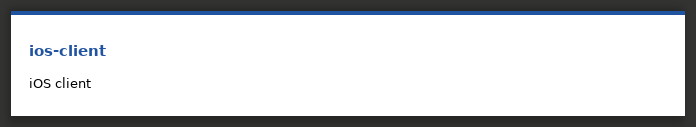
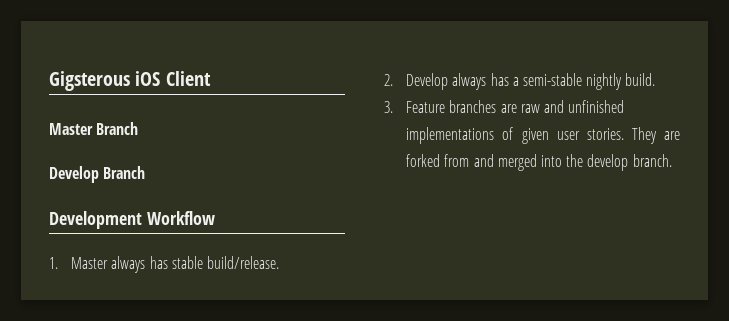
[29,45,106,56] [29,77,91,88] ios-client // iOS client -> [49,71,211,91] [49,122,139,135] [49,166,146,183] [49,211,215,229] [49,256,280,273] [384,73,656,90] [384,100,625,113] [406,127,680,144] [406,154,672,171] Gigsterous iOS Client // Master Branch // Develop Branch // Development Workflow // 1. Master always has stable build/release. // 2. Develop always has a semi-stable nightly build. // 3. Feature branches are raw and unfinished implementations of given user stories. They are forked from and merged into the develop branch.

